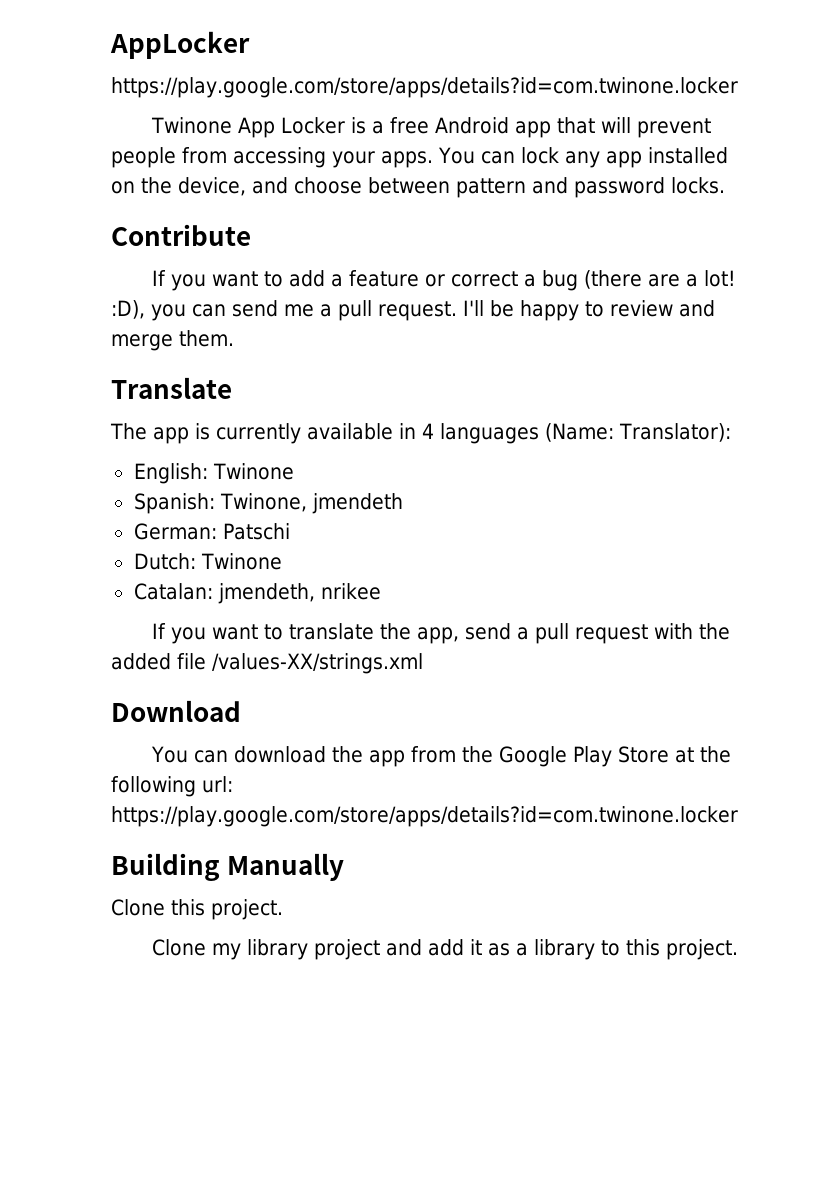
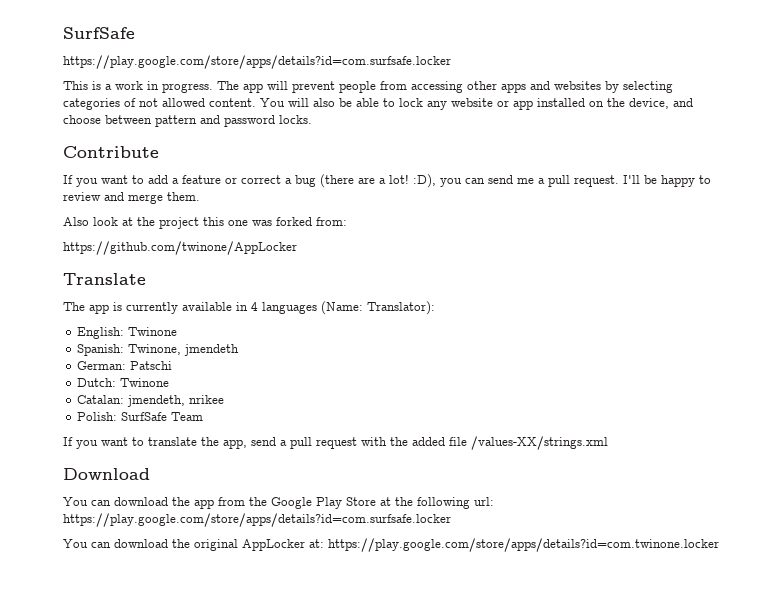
[110,31,250,59] [111,77,738,98] [151,117,596,138] AppLocker // https://play.google.com/store/apps/details?id=com.twinone.locker // Twinone App Locker is a free Android app that -> [63,27,135,39] [63,55,451,69] [63,81,263,93] SurfSafe // https://play.google.com/store/apps/details?id=com.surfsafe.locker // This is a work in progress. The app
[332,147,600,168] your apps. You can lock any -> [467,81,673,93] [63,98,509,110] other apps and websites by selecting categories of not allowed content. You will also be able to lock any website or
(234, 338) none -> [63,217,347,229] [63,241,297,255] // Also look at the project this one was forked from: // https://github.com/twinone/AppLocker
(381, 591) none -> [77,412,204,421] // Polish: SurfSafe Team
[111,806,738,827] [111,853,345,881] [111,899,283,920] [152,939,739,960] https://play.google.com/store/apps/details?id=com.twinone.locker // Building Manually // Clone this project. // Clone my library project and add it as a library to this project. -> [63,513,451,527] [63,538,719,552] https://play.google.com/store/apps/details?id=com.surfsafe.locker // You can download the original AppLocker at: https://play.google.com/store/apps/details?id=com.twinone.locker

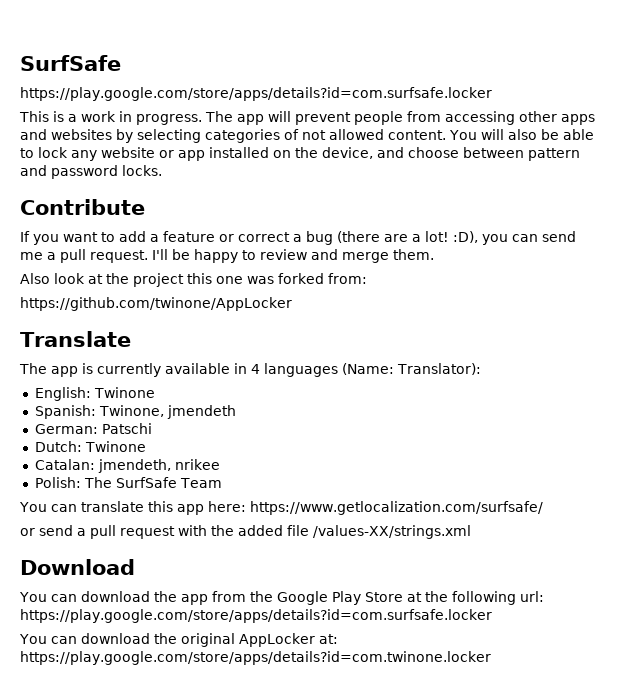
(118, 416) none -> [83,477,112,488] The
[63,437,247,449] If you want to translate the app, -> [19,501,543,515] [20,528,35,536] You can translate this app here: https://www.getlocalization.com/surfsafe/ // or

